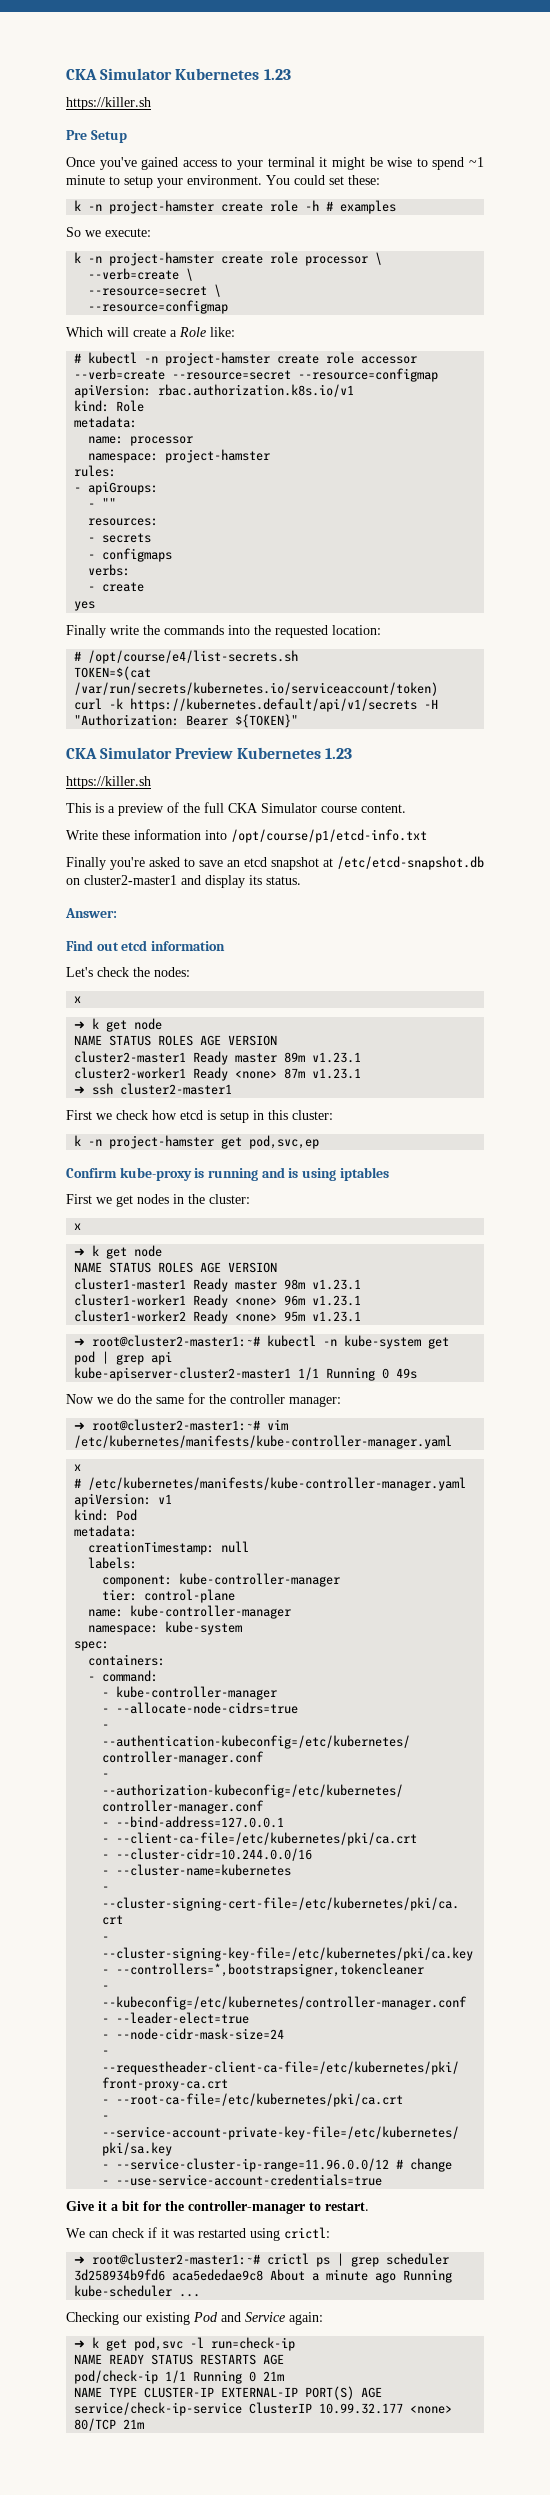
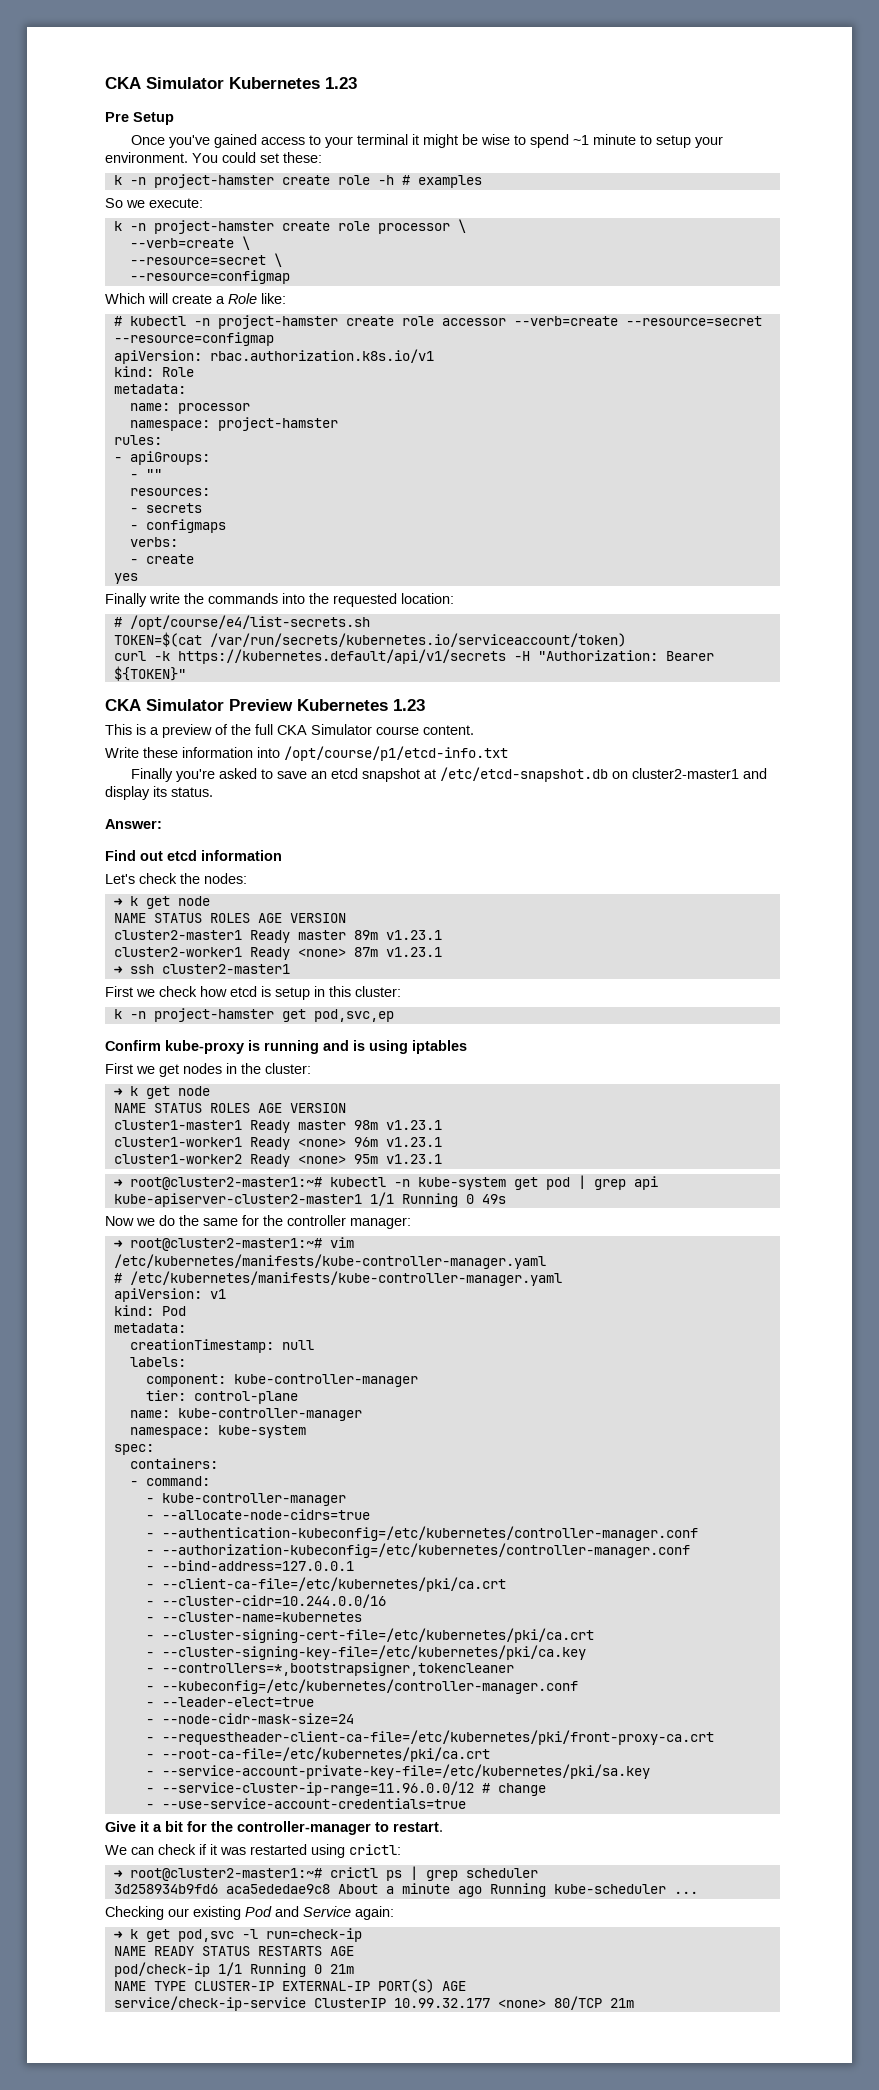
[66,97,151,110] // https://killer.sh -> (357, 83) none
[66,776,151,789] // https://killer.sh -> (425, 705) none
[74,996,82,1003] // x -> (247, 878) none
[74,1223,82,1230] // x -> (311, 1068) none
[74,1464,82,1471] // x -> (546, 1261) none

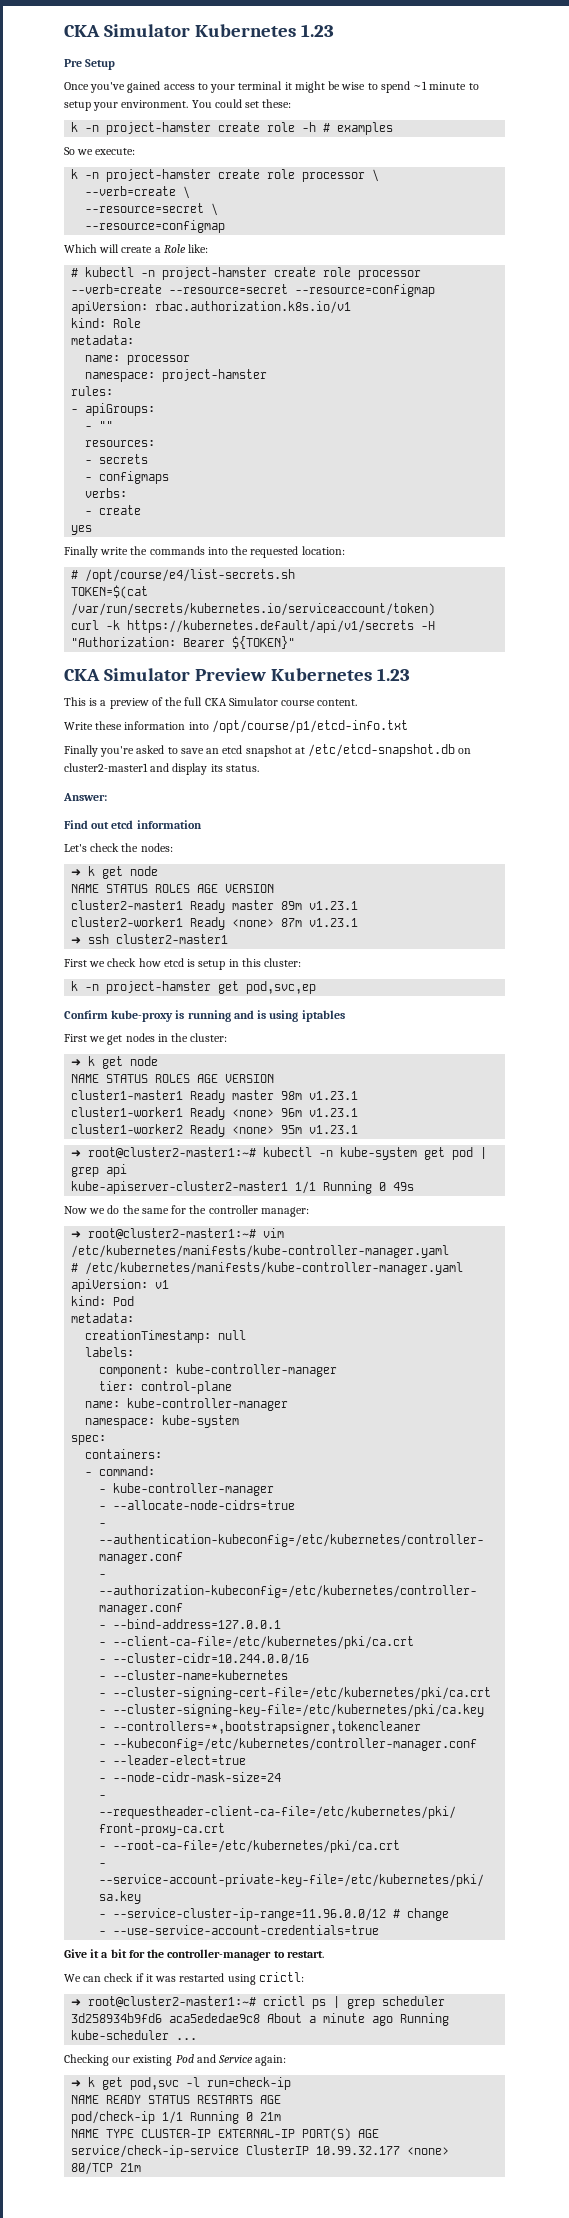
[441,318,506,326] accessor -> [358,270,422,280] processor

